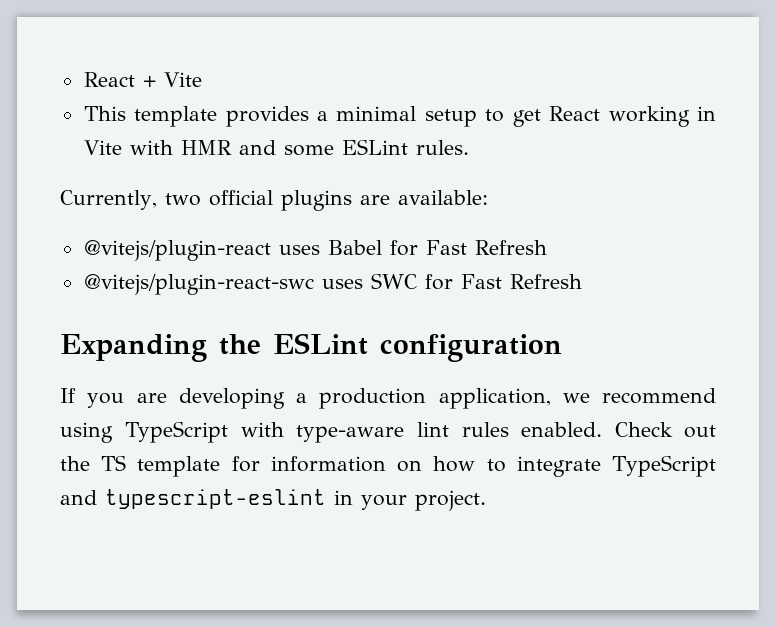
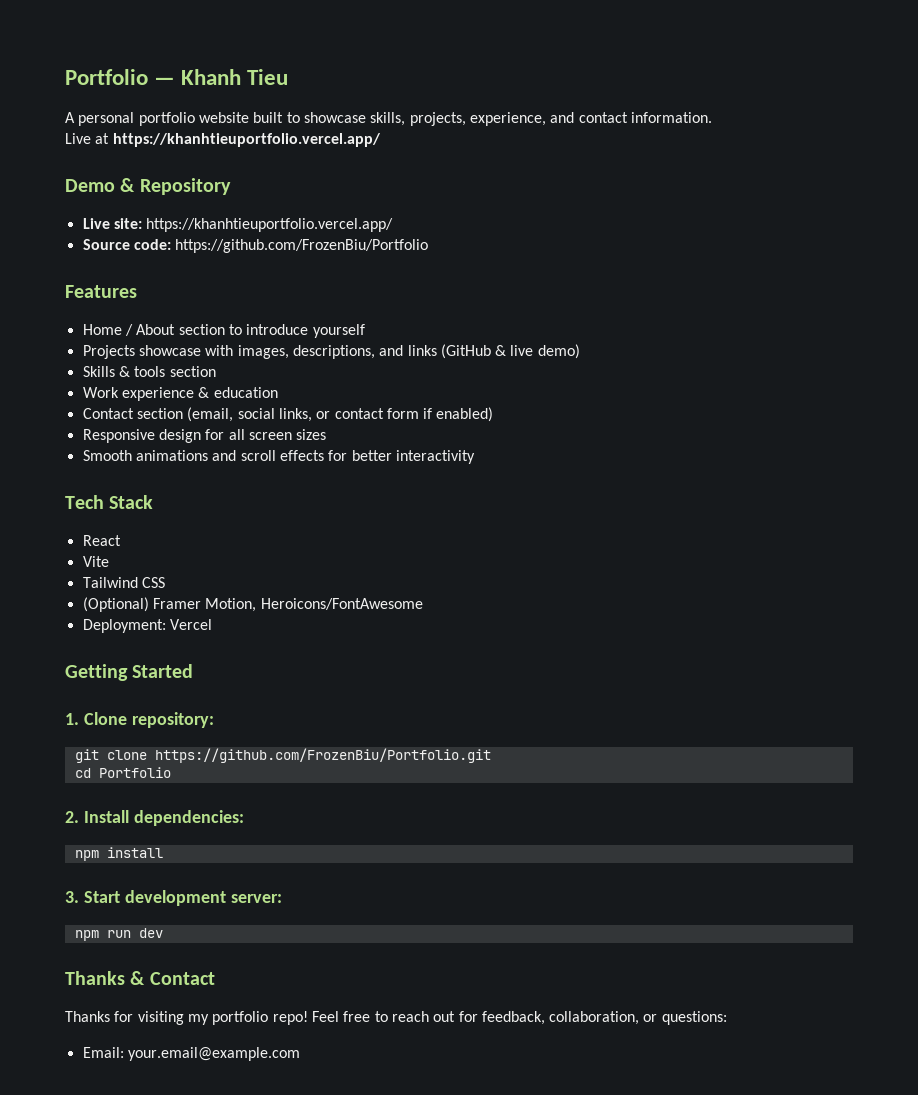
[83,72,156,87] React + -> [65,69,289,85] [65,112,712,126] [65,133,381,147] [65,178,231,195] [82,218,394,232] [82,239,429,253] [65,285,137,298] [82,324,365,338] [82,344,580,359] [82,366,216,377] [82,387,278,401] [82,407,494,422] [82,429,327,443] [82,450,475,464] [65,495,154,509] [82,535,121,546] Portfolio — Khanh Tieu // A personal portfolio website built to showcase skills, projects, experience, and contact information. // Live at https://khanhtieuportfolio.vercel.app/ // Demo & Repository // Live site: https://khanhtieuportfolio.vercel.app/ // Source code: https://github.com/FrozenBiu/Portfolio // Features // Home / About section to introduce yourself // Projects showcase with images, descriptions, and links (GitHub & live demo) // Skills & tools section // Work experience & education // Contact section (email, social links, or contact form if enabled) // Responsive design for all screen sizes // Smooth animations and scroll effects for better interactivity // Tech Stack // React //
[83,106,716,127] [83,139,469,156] [60,190,488,211] [83,240,547,261] [83,273,582,295] [60,333,562,362] [60,388,716,409] [60,421,716,443] [60,455,717,477] [60,489,486,511] This template provides a minimal setup to get React working in Vite with HMR and some ESLint rules. // Currently, two official plugins are available: // @vitejs/plugin-react uses Babel for Fast Refresh // @vitejs/plugin-react-swc uses SWC for Fast Refresh // Expanding the ESLint configuration // If you are developing a production application, we recommend using TypeScript with type-aware lint rules enabled. Check out the TS template for information on how to integrate TypeScript and typescript-eslint in your project. -> [82,577,165,588] [82,597,423,612] [82,619,212,633] [65,664,194,681] [65,712,214,728] [74,748,491,763] [74,767,171,778] [65,810,244,826] [74,847,163,861] [65,890,282,906] [74,928,163,941] [65,971,215,985] [65,1011,727,1025] [82,1047,300,1061] Tailwind CSS // (Optional) Framer Motion, Heroicons/FontAwesome // Deployment: Vercel // Getting Started // 1. Clone repository: // git clone https://github.com/FrozenBiu/Portfolio.git // cd Portfolio // 2. Install dependencies: // npm install // 3. Start development server: // npm run dev // Thanks & Contact // Thanks for visiting my portfolio repo! Feel free to reach out for feedback, collaboration, or questions: // Email: your.email@example.com

